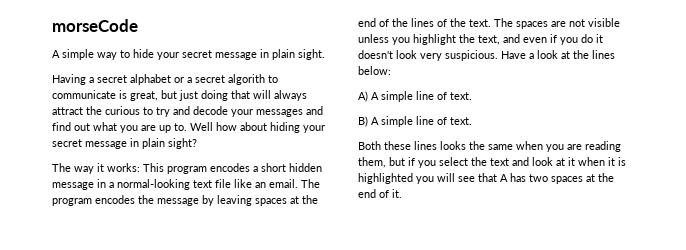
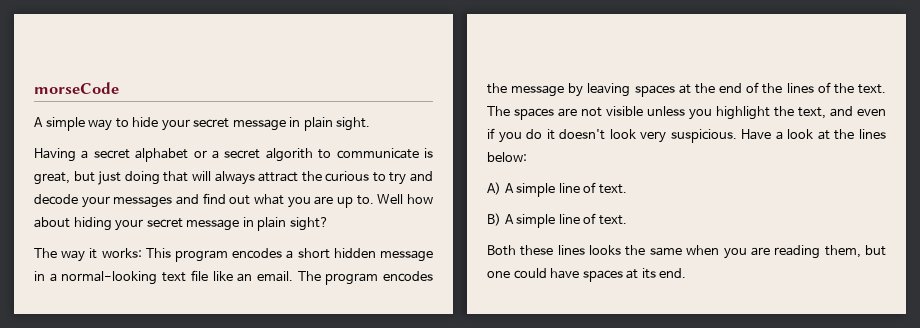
[408,157,626,168] [358,173,614,184] [358,189,402,198] if you select the text and look at it when it is highlighted you will see that A has two spaces at the end of it. -> [487,268,687,282] one could have spaces at its end.

